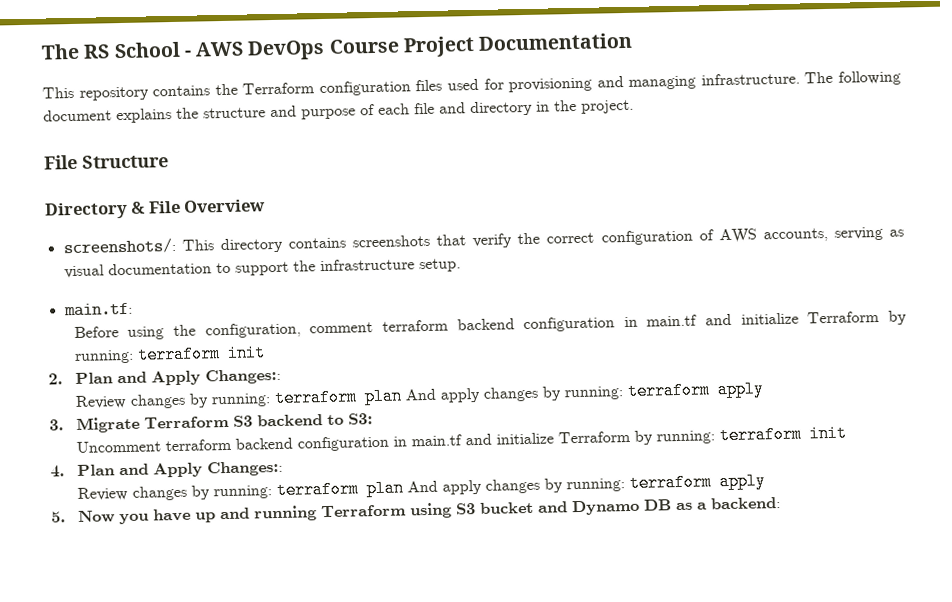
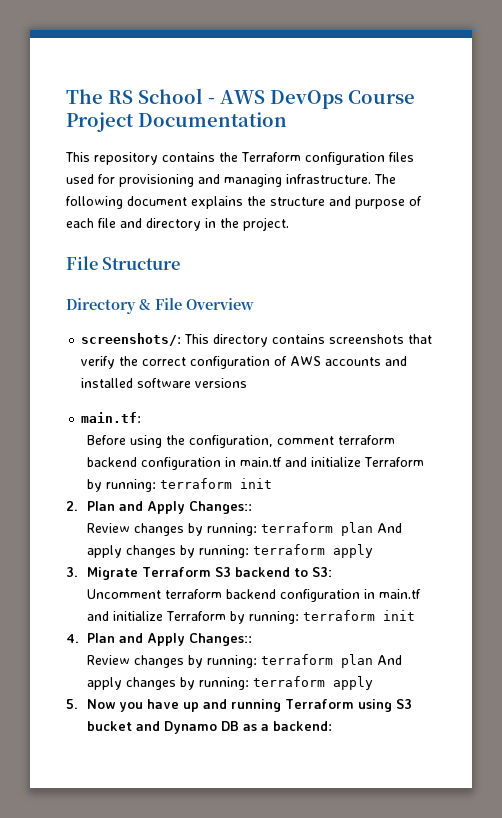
[762,226,905,243] [63,258,461,279] accounts, serving as visual documentation to support the infrastructure setup. -> [325,356,408,366] [81,378,248,388] accounts and installed software versions

